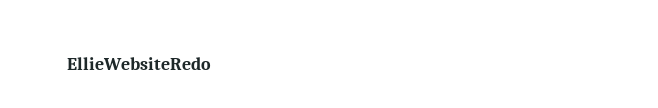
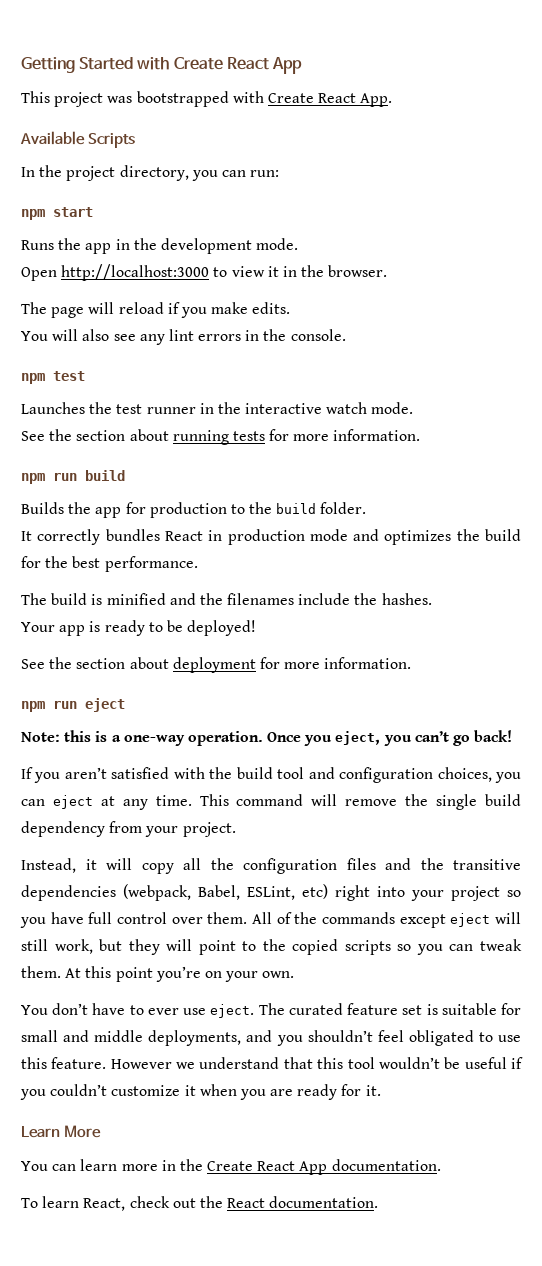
[67,57,211,70] EllieWebsiteRedo -> [21,57,302,74] [21,91,393,107] [20,131,135,148] [21,165,280,181] [21,207,93,220] [21,238,299,254] [21,264,388,281] [21,302,291,318] [21,329,346,345] [21,371,85,384] [21,402,414,414] [21,429,421,445] [21,470,125,484] [21,502,367,518] [21,529,521,545] [21,556,198,572] [21,593,432,605] [21,620,257,636] [21,657,412,673] [21,698,125,712] [21,730,513,746] [21,767,521,783] [21,794,522,810] [21,821,236,837] [21,858,521,874] [21,884,521,901] [20,912,521,928] [21,939,522,955] [21,966,295,982] [21,1003,521,1018] [21,1030,522,1046] [21,1057,524,1069] [20,1084,381,1100] [21,1125,101,1138] [21,1159,441,1175] [21,1196,379,1211] Getting Started with Create React App // This project was bootstrapped with Create React App. // Available Scripts // In the project directory, you can run: // npm start // Runs the app in the development mode. // Open http://localhost:3000 to view it in the browser. // The page will reload if you make edits. // You will also see any lint errors in the console. // npm test // Launches the test runner in the interactive watch mode. // See the section about running tests for more information. // npm run build // Builds the app for production to the build folder. // It correctly bundles React in production mode and optimizes the build for the best performance. // The build is minified and the filenames include the hashes. // Your app is ready to be deployed! // See the section about deployment for more information. // npm run eject // Note: this is a one-way operation. Once you eject, you can’t go back! // If you aren’t satisfied with the build tool and configuration choices, you can eject at any time. This command will remove the single build dependency from your project. // Instead, it will copy all the configuration files and the transitive dependencies (webpack, Babel, ESLint, etc) right into your project so you have full control over them. All of the commands except eject will still work, but they will point to the copied scripts so you can tweak them. At this point you’re on your own. // You don’t have to ever use eject. The curated feature set is suitable for small and middle deployments, and you shouldn’t feel obligated to use this feature. However we understand that this tool wouldn’t be useful if you couldn’t customize it when you are ready for it. // Learn More // You can learn more in the Create React App documentation. // To learn React, check out the React documentation.

